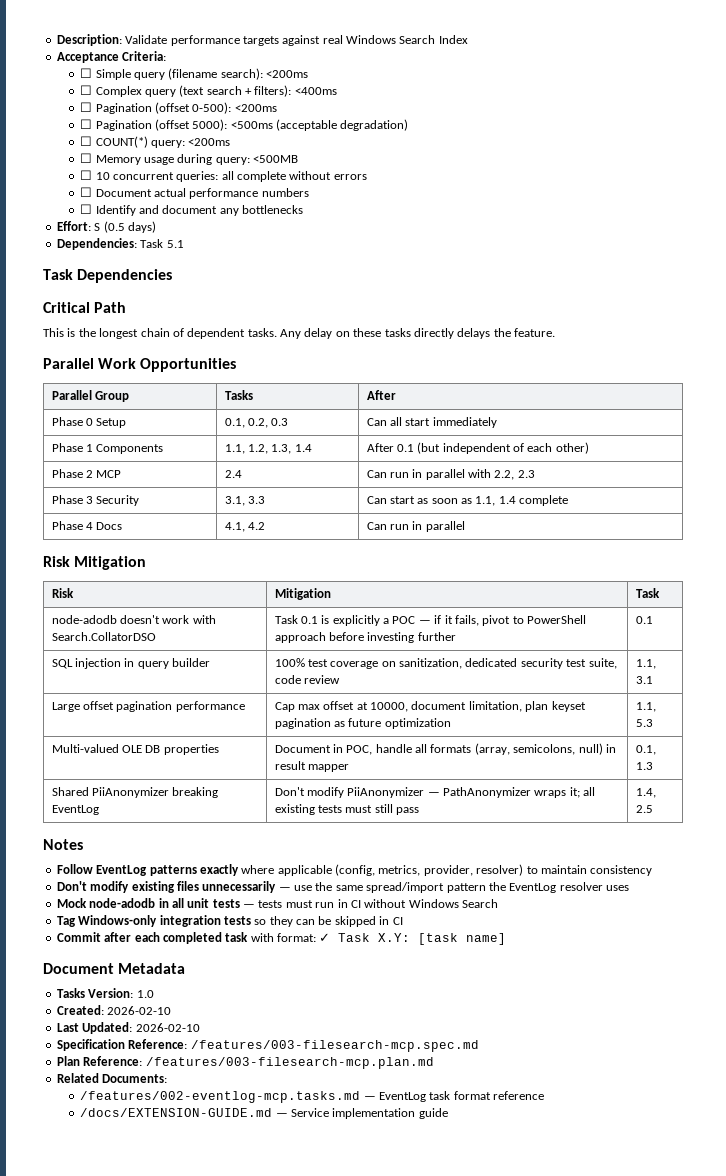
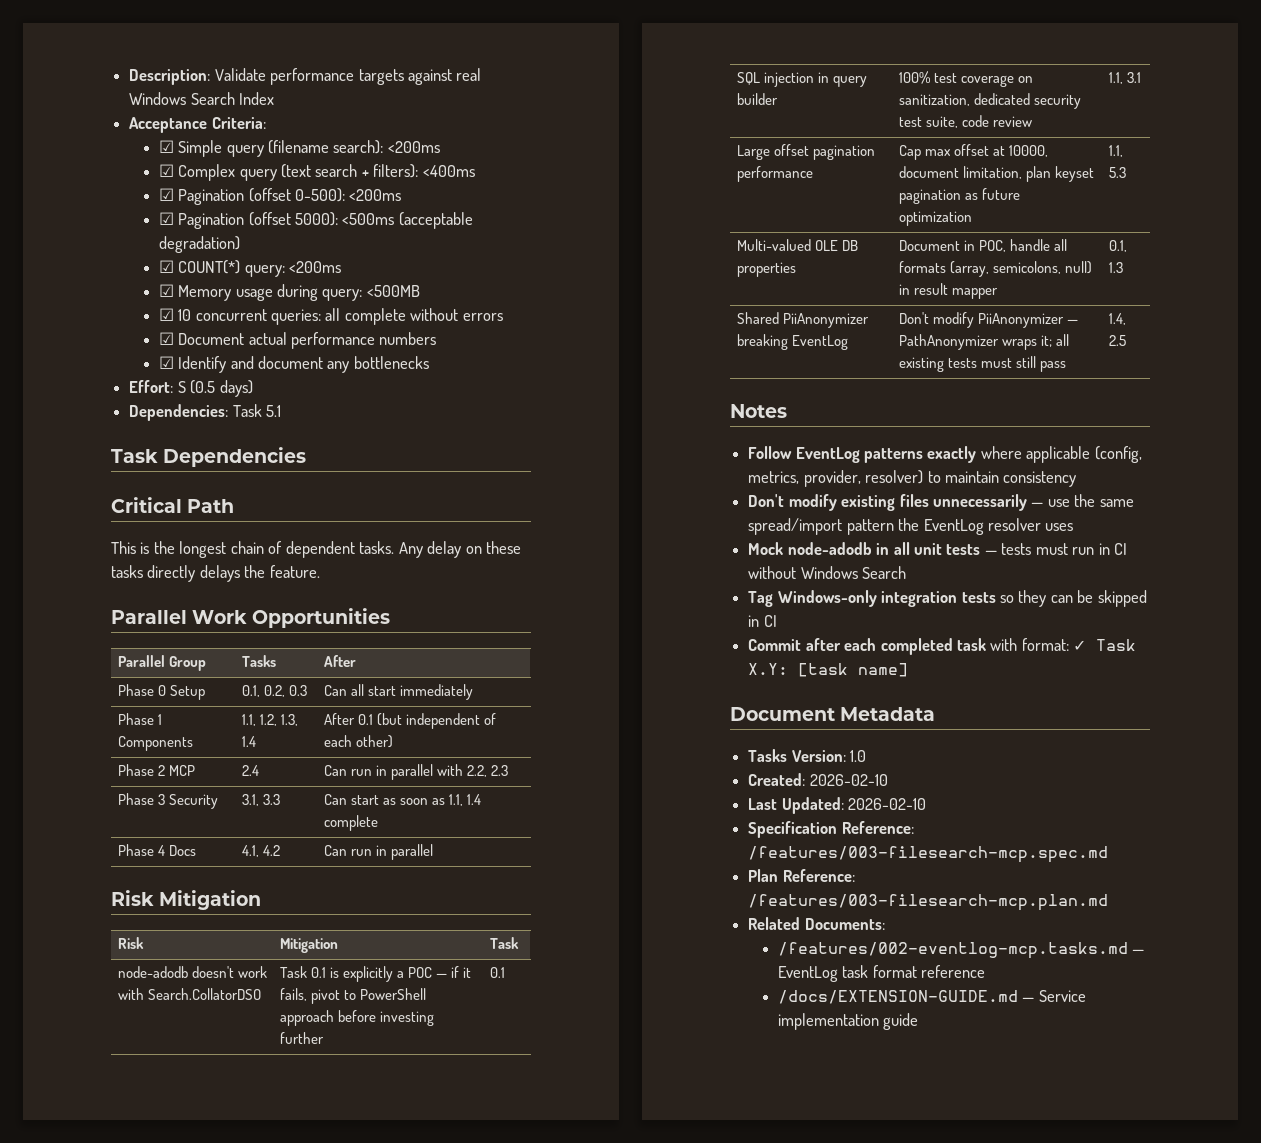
[80,68,93,78] ☐ -> [158,140,174,153] ☑
[80,85,93,95] ☐ -> [158,164,174,177] ☑
[80,102,93,112] ☐ -> [158,188,174,201] ☑
[80,119,93,129] ☐ -> [158,212,174,225] ☑
[80,136,93,146] ☐ -> [158,260,174,273] ☑
[80,153,93,163] ☐ -> [158,284,174,297] ☑
[80,170,93,180] ☐ -> [158,308,174,321] ☑
[80,187,93,197] ☐ -> [158,332,174,345] ☑
[80,204,93,214] ☐ -> [158,356,174,369] ☑

